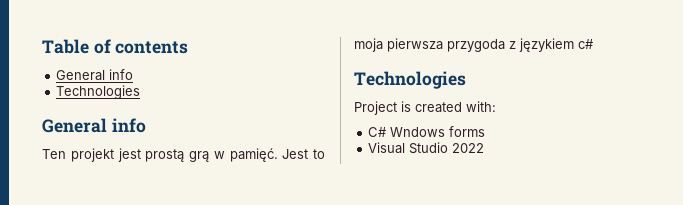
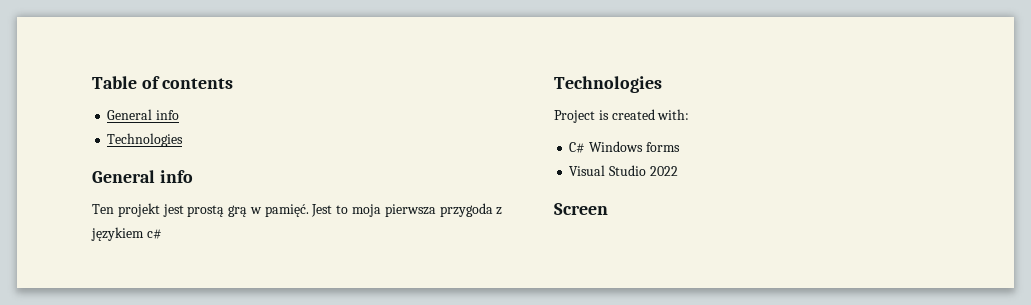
[390,127,446,137] Wndows -> [589,141,644,152] Windows
(485, 148) none -> [554,203,608,215] // Screen

